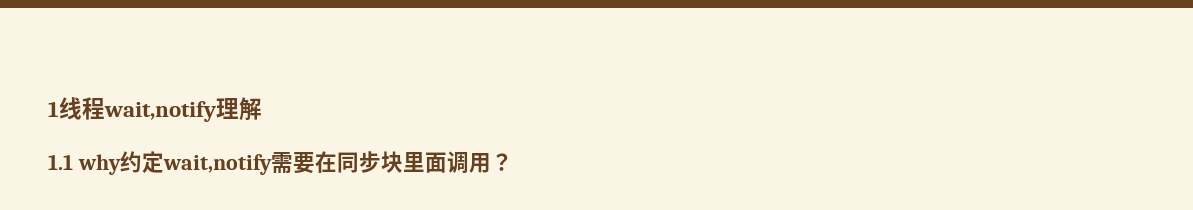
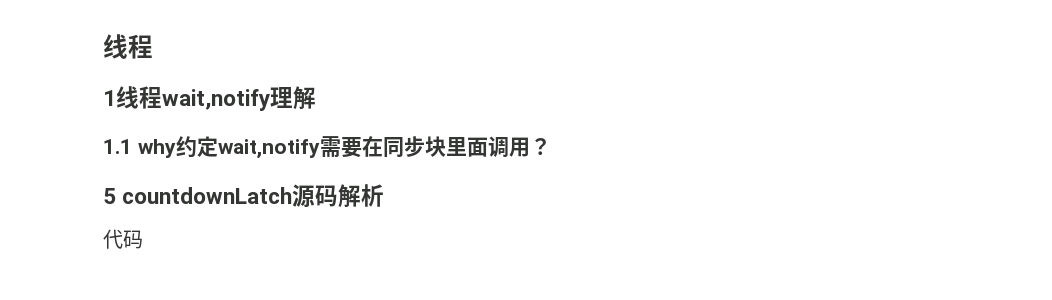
(48, 109) none -> [103,34,153,59] 线程 //
(513, 162) none -> [103,184,385,208] [103,229,143,249] // 5 countdownLatch源码解析 // 代码

